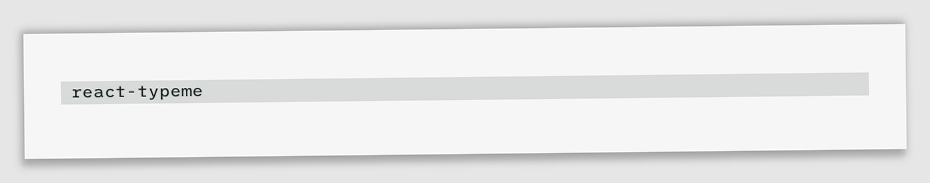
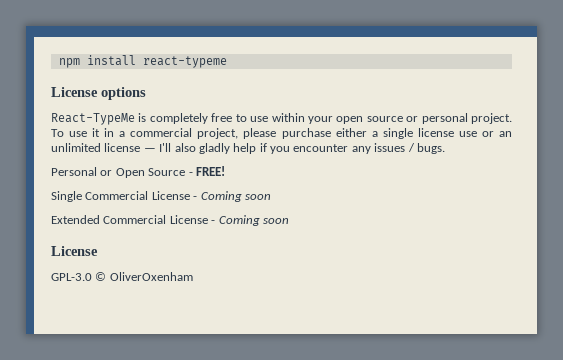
(69, 93) none -> [58,55,136,68] npm install
(204, 93) none -> [51,87,146,100] [51,113,512,125] [51,128,512,139] [51,143,445,154] [51,166,225,178] [51,191,271,202] [51,215,289,226] [51,246,98,256] [51,272,193,281] // License options // React-TypeMe is completely free to use within your open source or personal project. To use it in a commercial project, please purchase either a single license use or an unlimited license — I'll also gladly help if you encounter any issues / bugs. // Personal or Open Source - FREE! // Single Commercial License - Coming soon // Extended Commercial License - Coming soon // License // GPL-3.0 © OliverOxenham

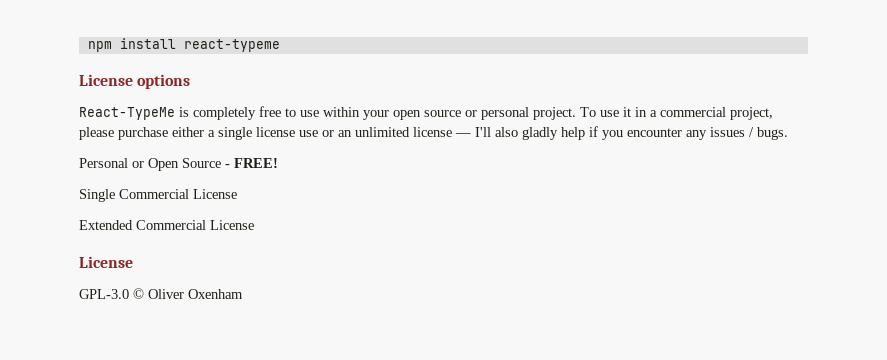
[193,191,271,202] - Coming soon -> (237, 194) none
[211,215,289,226] - Coming soon -> (254, 225) none
[109,272,193,281] OliverOxenham -> [148,289,243,299] Oliver Oxenham

